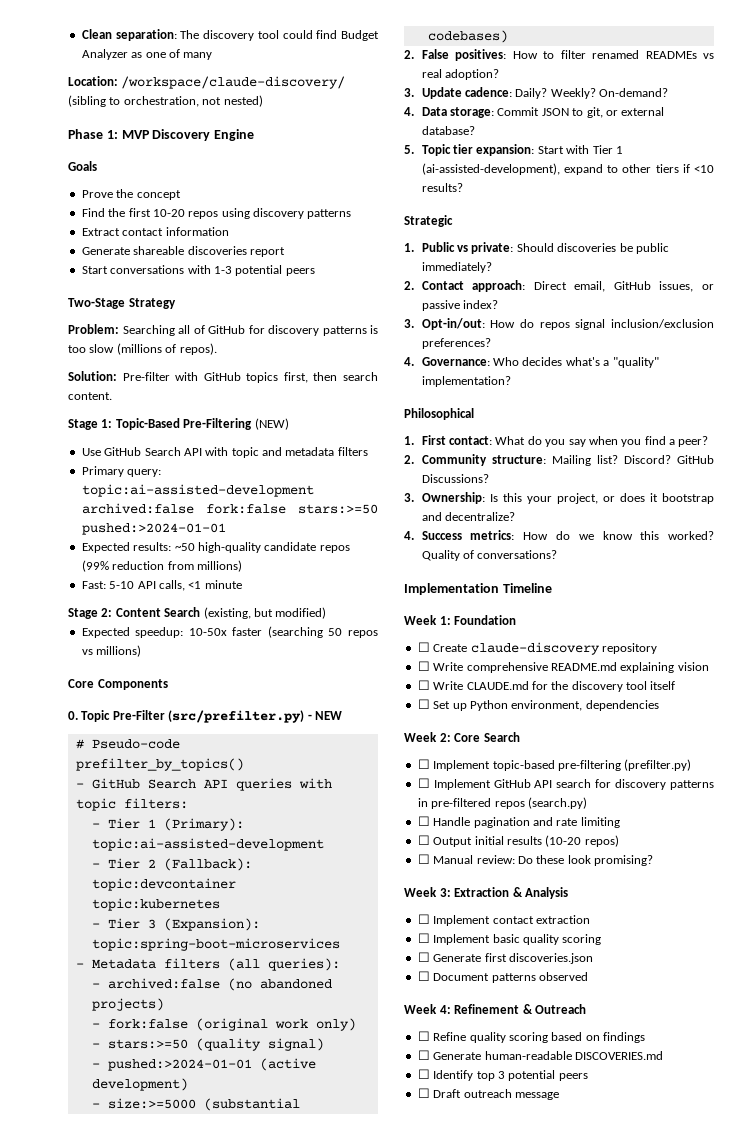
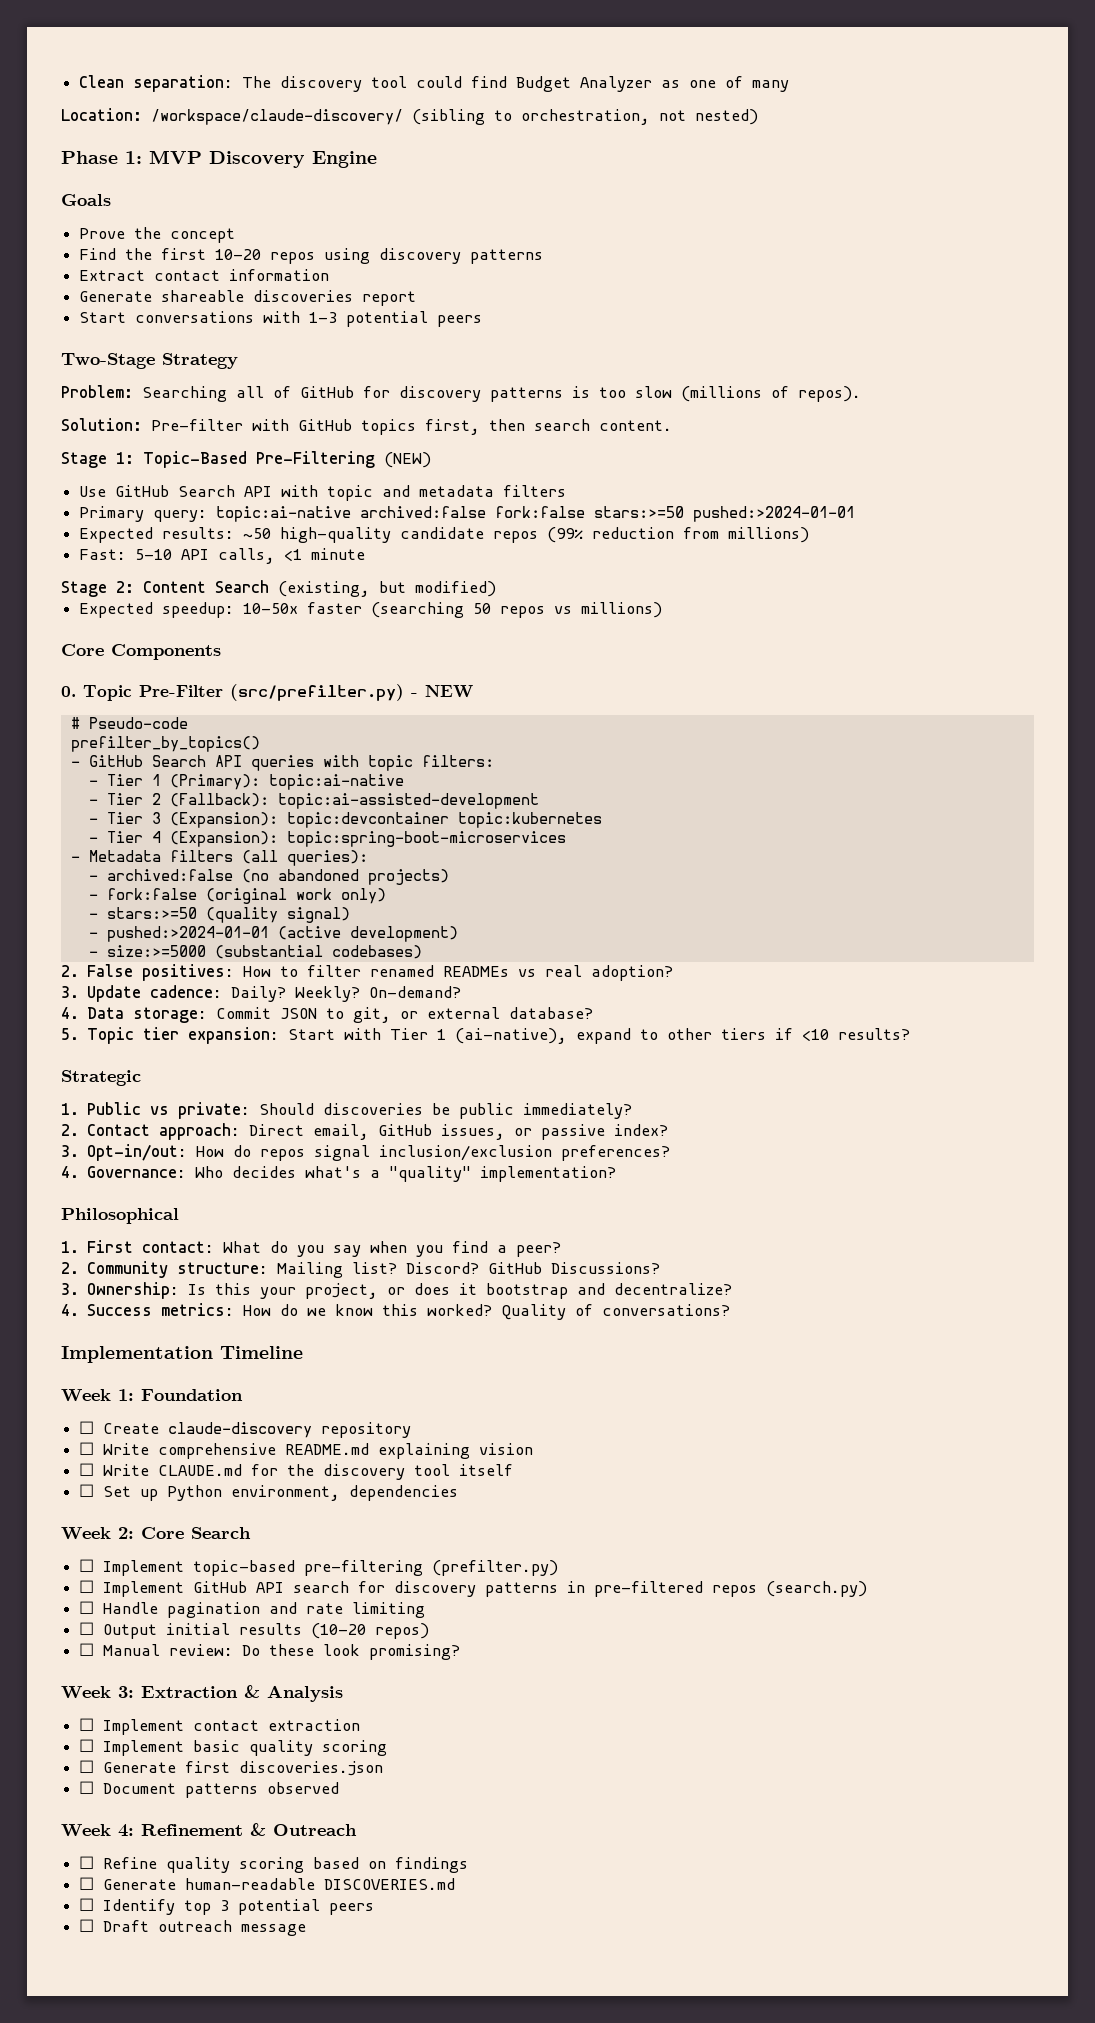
[81,484,314,497] topic:ai-assisted-development -> [216,506,352,522] topic:ai-native
[91,838,324,851] topic:ai-assisted-development -> [268,774,404,790] topic:ai-native
(252, 864) none -> [277,793,539,809] [88,812,278,828] topic:ai-assisted-development // - Tier 3 (Expansion):
[147,919,156,929] 3 -> [151,831,161,843] 4
[421,163,560,175] (ai-assisted-development), -> [455,1028,568,1044] (ai-native),

